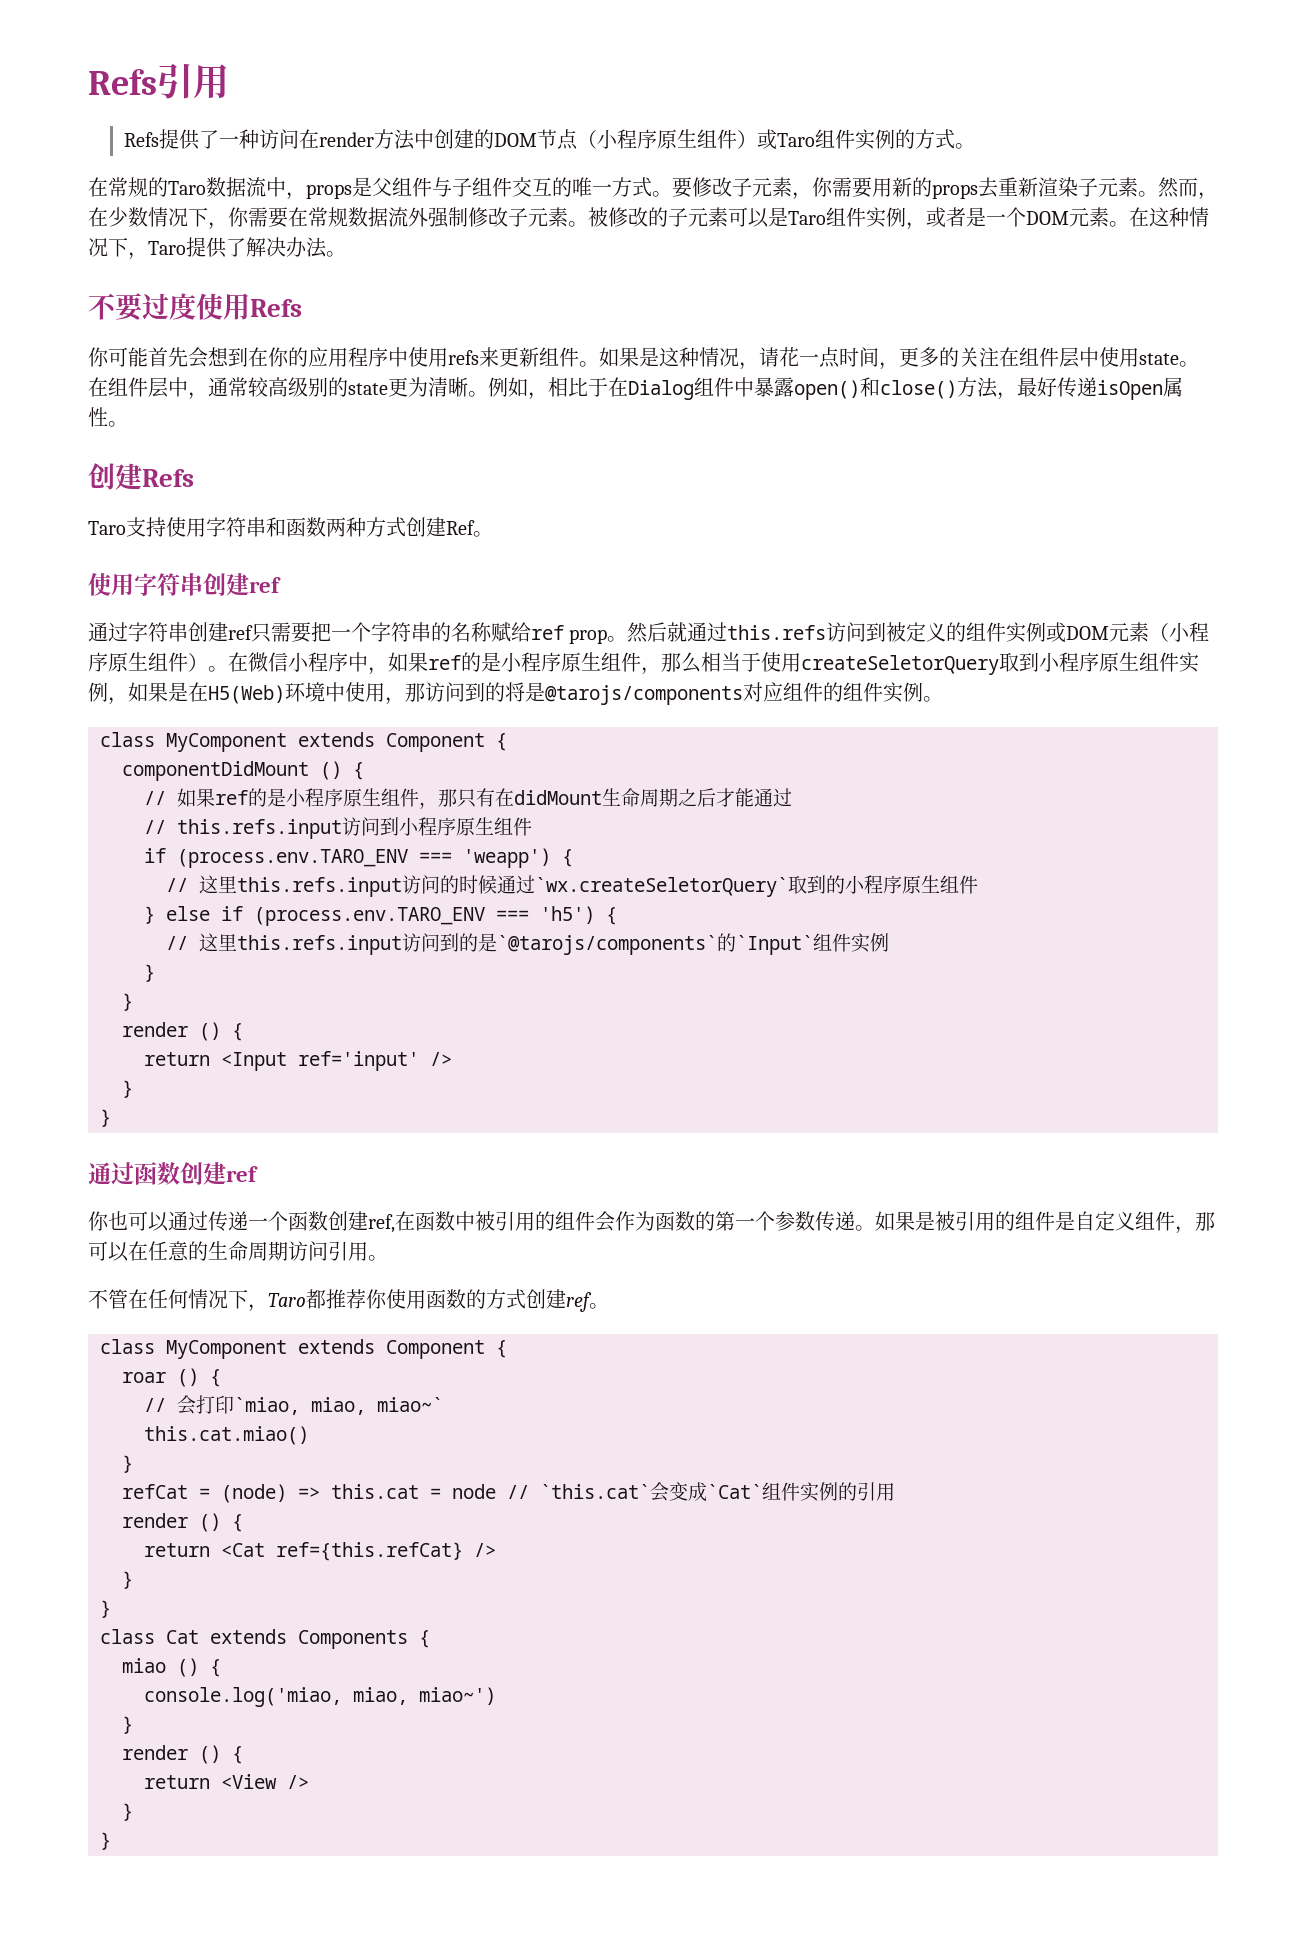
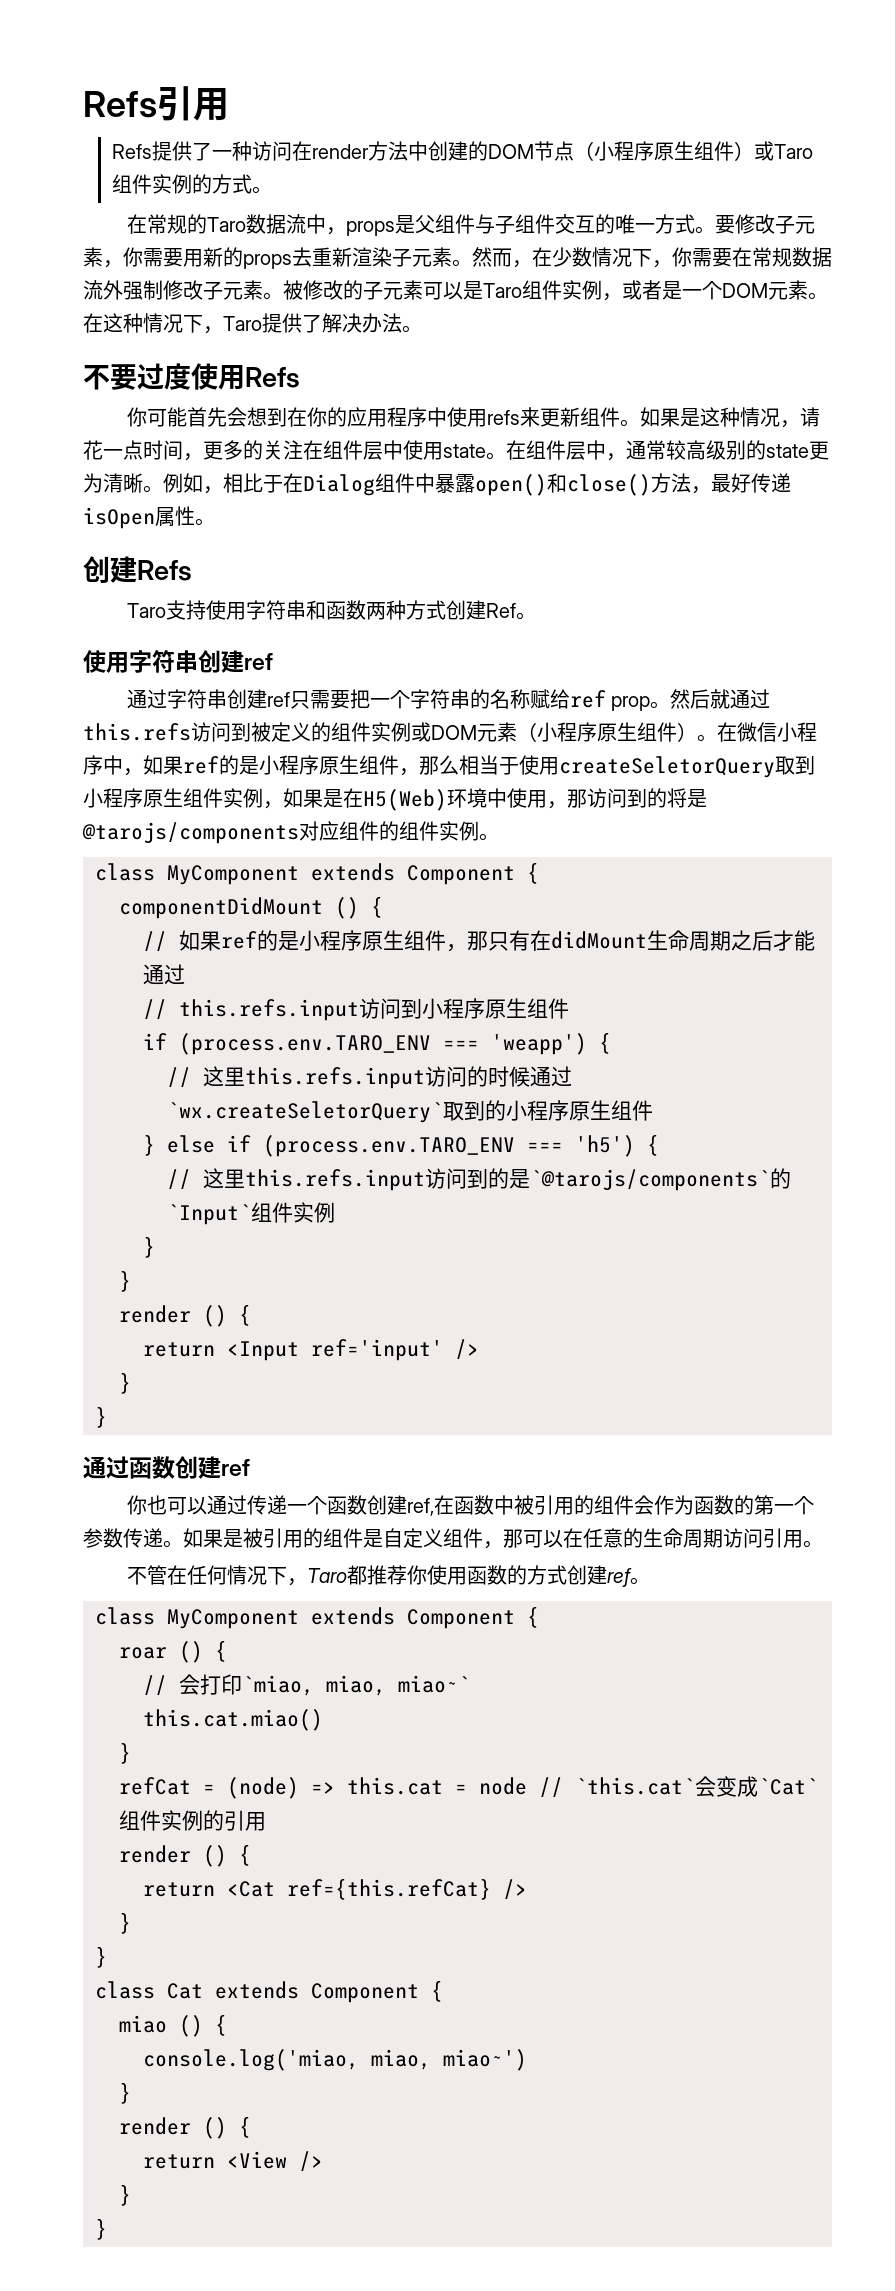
[298,1630,408,1649] Components -> [311,1983,419,2003] Component

